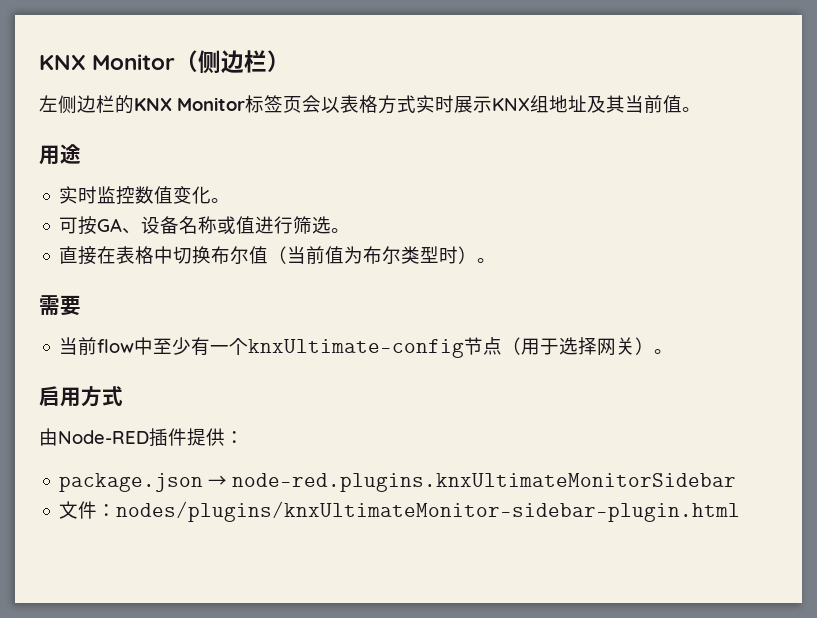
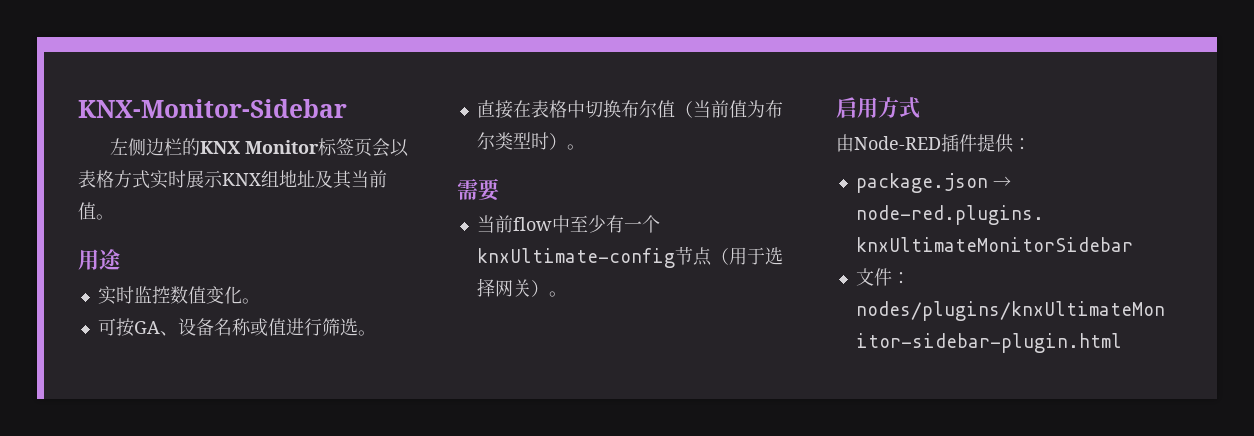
[39,50,291,74] KNX Monitor（侧边栏） -> [78,99,347,118] KNX-Monitor-Sidebar

